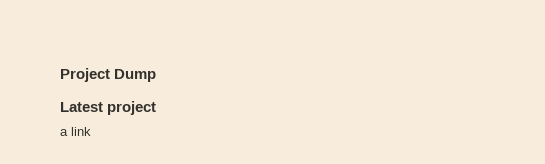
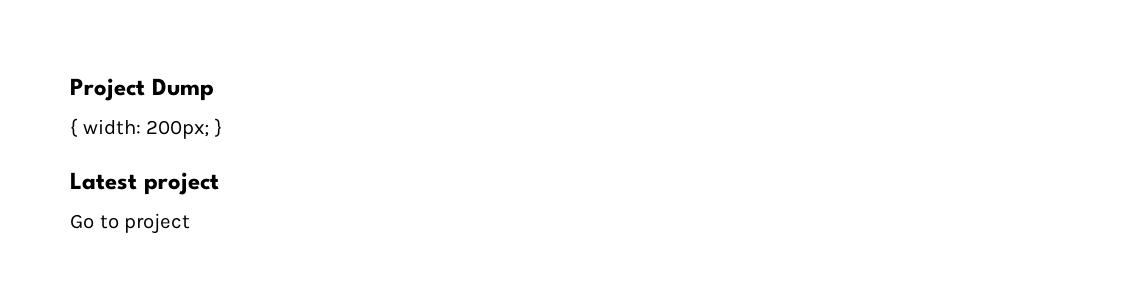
(157, 75) none -> [70,118,222,139] // { width: 200px; }
[60,127,91,136] a link -> [70,213,191,234] Go to project

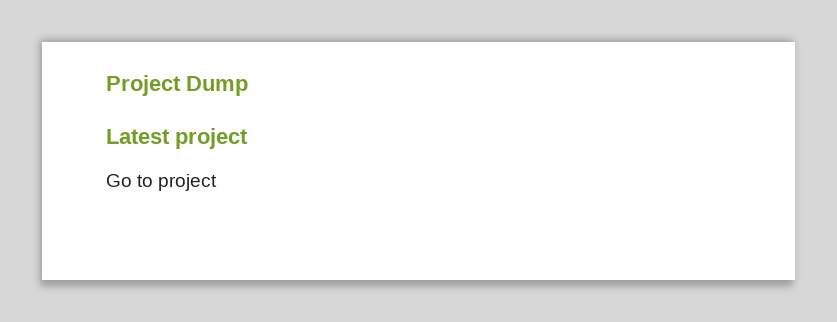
[70,118,222,139] // { width: 200px; } -> (248, 86) none

